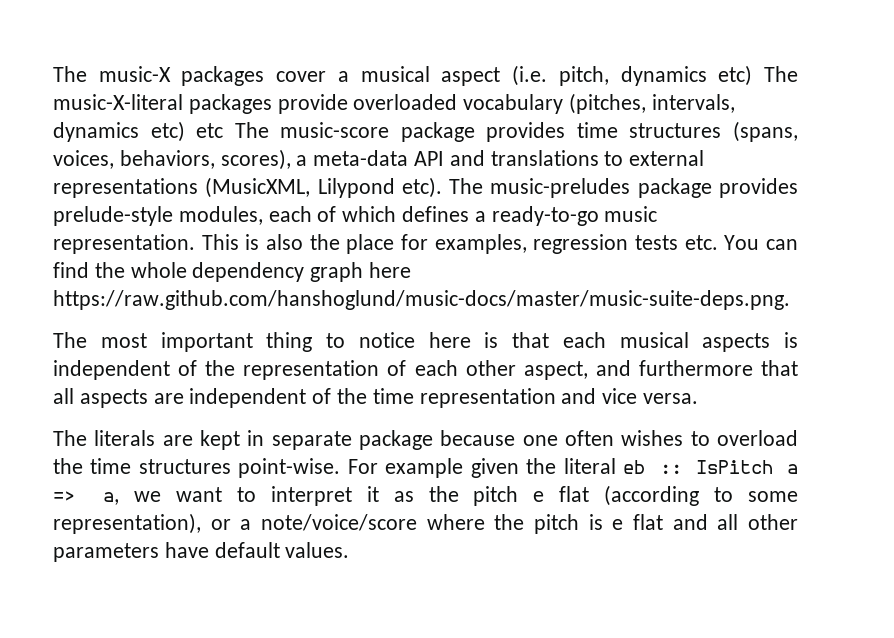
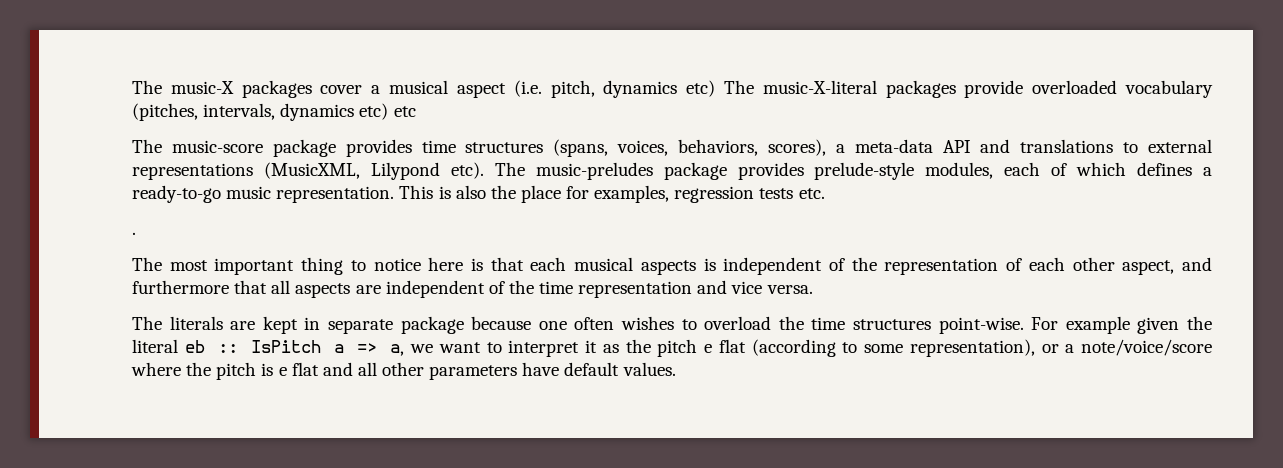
(224, 130) none -> (416, 111) //
[724,235,798,250] [53,262,412,282] [53,290,790,310] You can find the whole dependency graph here https://raw.github.com/hanshoglund/music-docs/master/music-suite-deps.png. -> [132,232,136,235] // .

